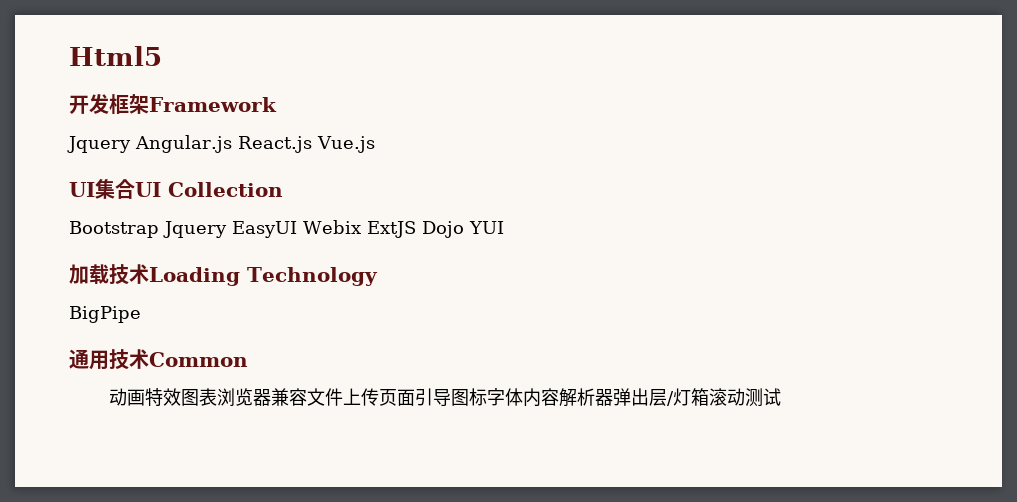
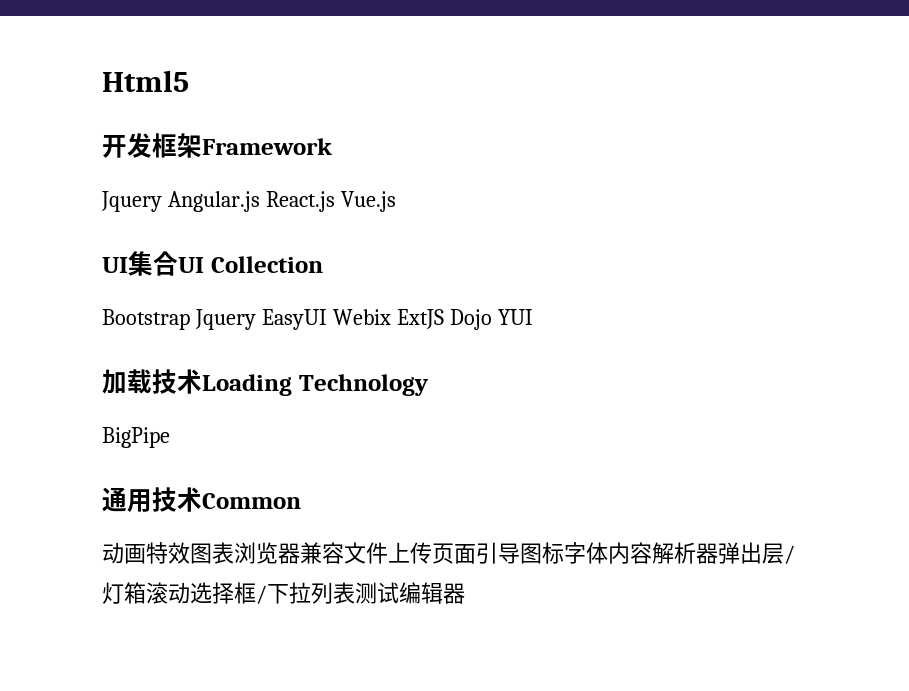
[745,388,782,407] 测试 -> [190,582,465,604] 选择框/下拉列表测试编辑器

